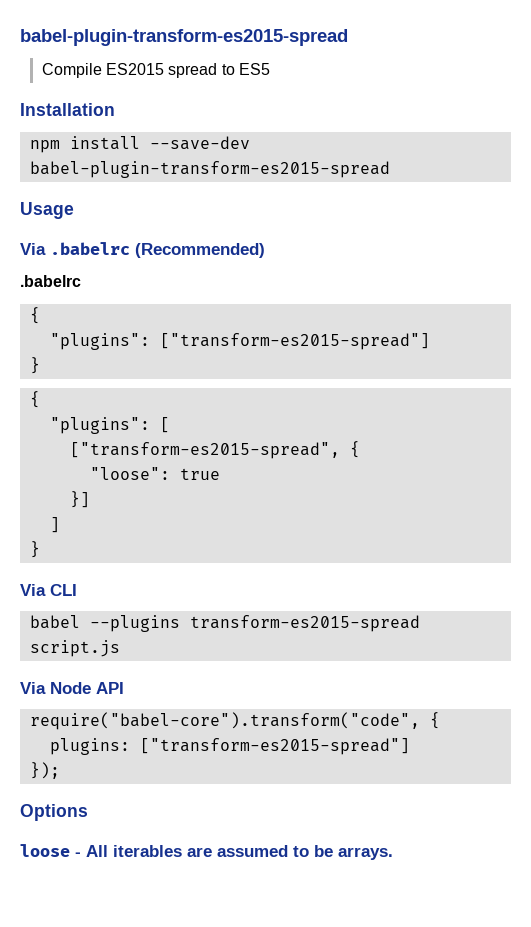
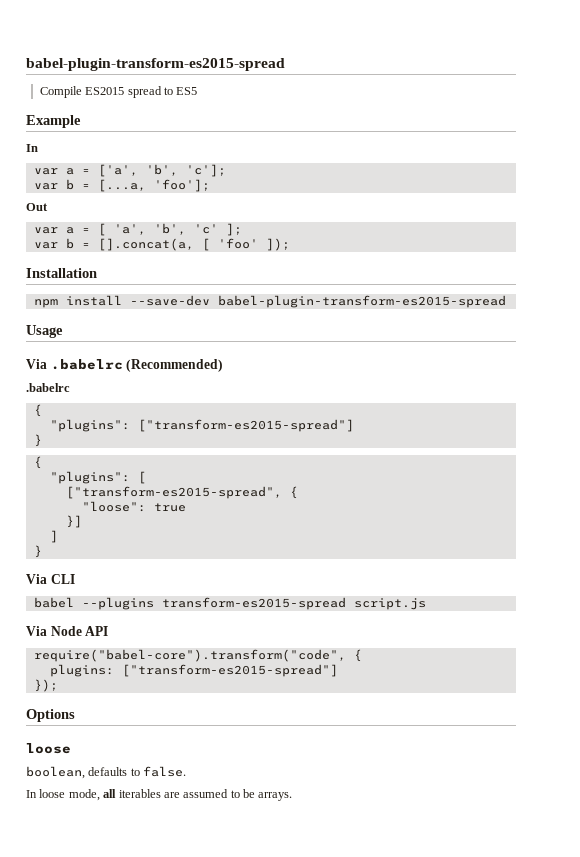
(270, 69) none -> [26,115,81,128] [26,144,38,152] [33,164,226,177] [33,179,210,192] [26,203,48,211] [33,223,242,236] [33,238,290,251] // Example // In // var a = ['a', 'b', 'c']; // var b = [...a, 'foo']; // Out // var a = [ 'a', 'b', 'c' ]; // var b = [].concat(a, [ 'foo' ]);
[75,845,108,857] - All -> [26,766,187,779] [26,789,117,801] // boolean, defaults to false. // In loose mode, all

